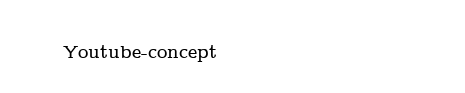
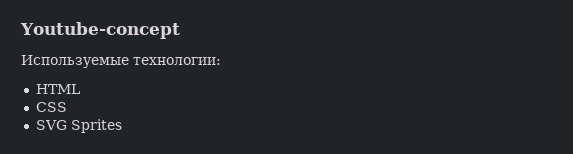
(217, 53) none -> [21,55,221,68] [35,84,80,94] [35,102,67,112] [35,119,122,133] // Используемые технологии: // HTML // CSS // SVG Sprites

